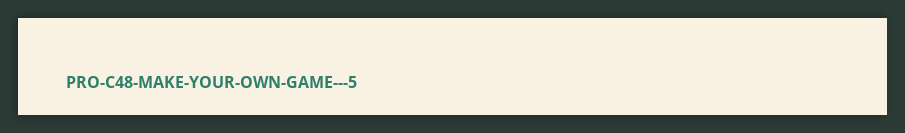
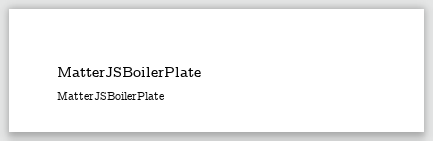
[66,76,357,88] PRO-C48-MAKE-YOUR-OWN-GAME---5 -> [57,67,201,77] [57,91,164,100] MatterJSBoilerPlate // MatterJSBoilerPlate

